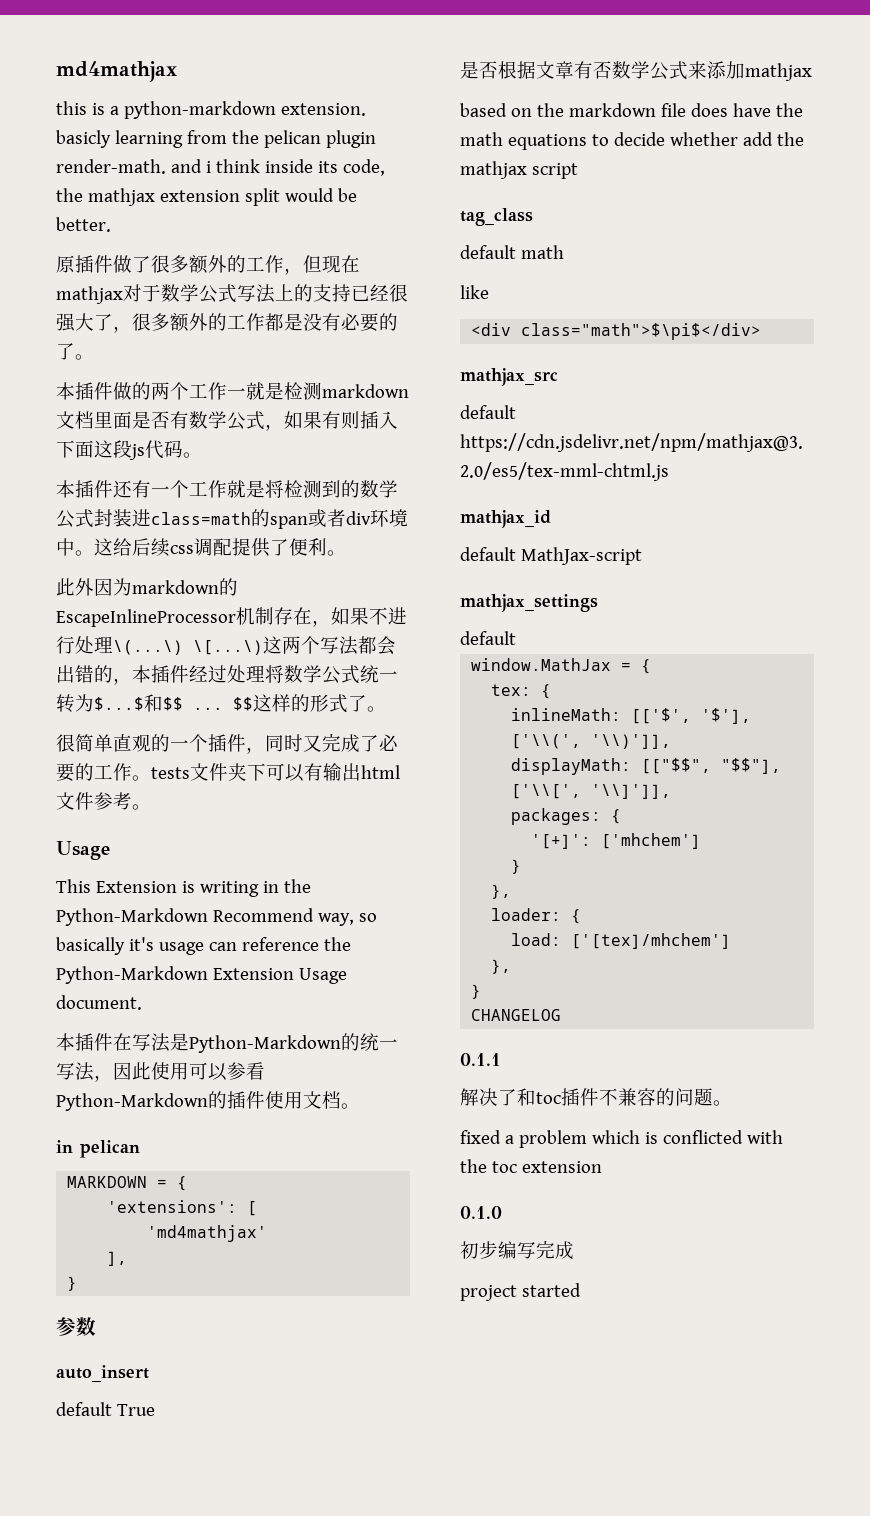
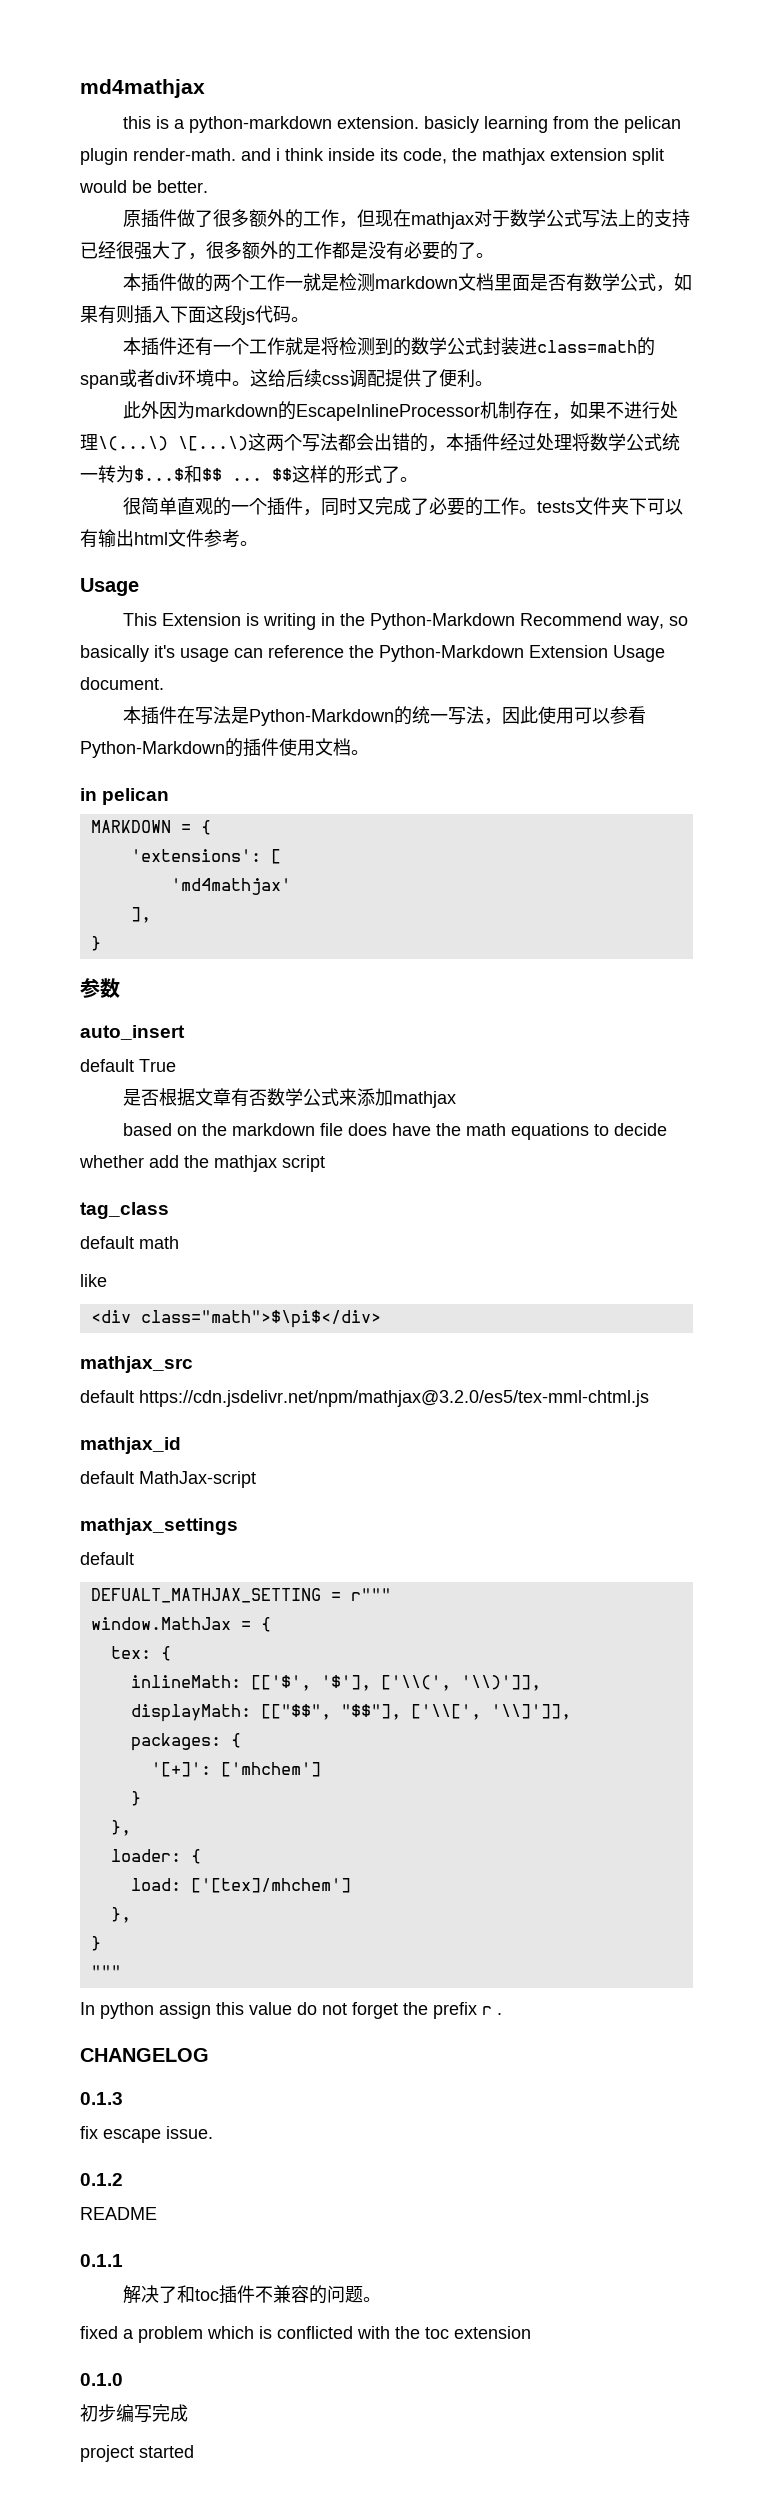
(516, 638) none -> [90,1588,391,1603] // DEFUALT_MATHJAX_SETTING = r"""
[471,1009,562,1021] CHANGELOG -> [90,1965,121,1978] [80,2002,502,2019] [80,2048,209,2062] [80,2092,123,2105] [80,2126,213,2143] [80,2173,123,2186] [80,2207,157,2220] """ // In python assign this value do not forget the prefix r . // CHANGELOG // 0.1.3 // fix escape issue. // 0.1.2 // README

